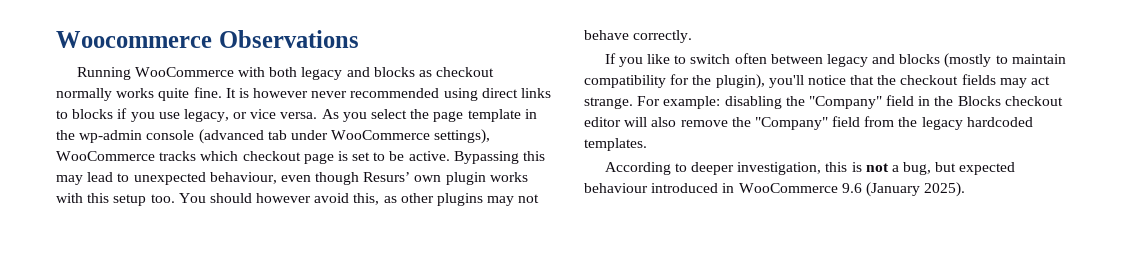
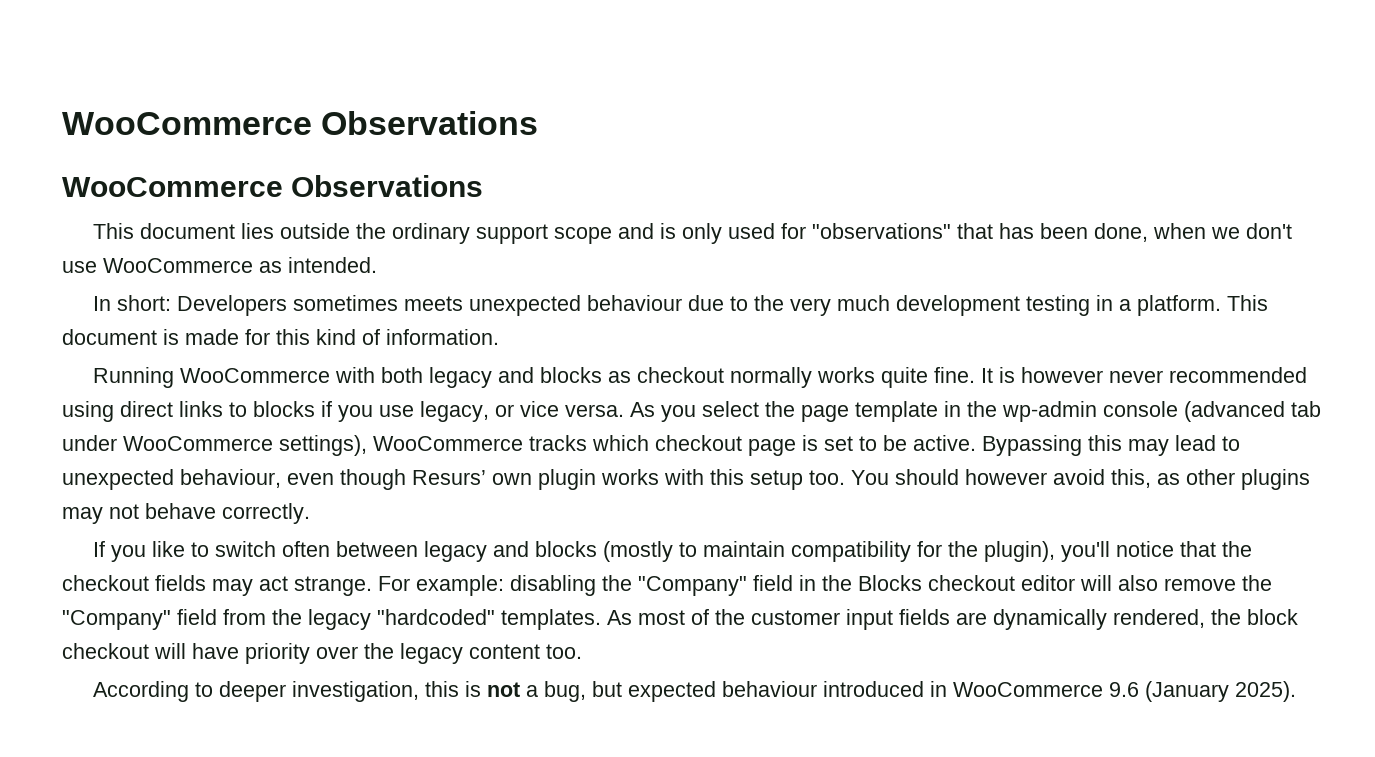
[56,30,359,48] Woocommerce Observations -> [62,111,539,135] [62,175,484,197] [93,223,1293,244] [62,257,377,273] [93,295,1269,316] [62,329,499,345] WooCommerce Observations // WooCommerce Observations // This document lies outside the ordinary support scope and is only used for "observations" that has been done, when we don't use WooCommerce as intended. // In short: Developers sometimes meets unexpected behaviour due to the very much development testing in a platform. This document is made for this kind of information.
[966,117,1033,127] hardcoded -> [377,609,495,625] "hardcoded"
(647, 144) none -> [607,609,1298,630] [62,643,582,664] As most of the customer input fields are dynamically rendered, the block checkout will have priority over the legacy content too.

